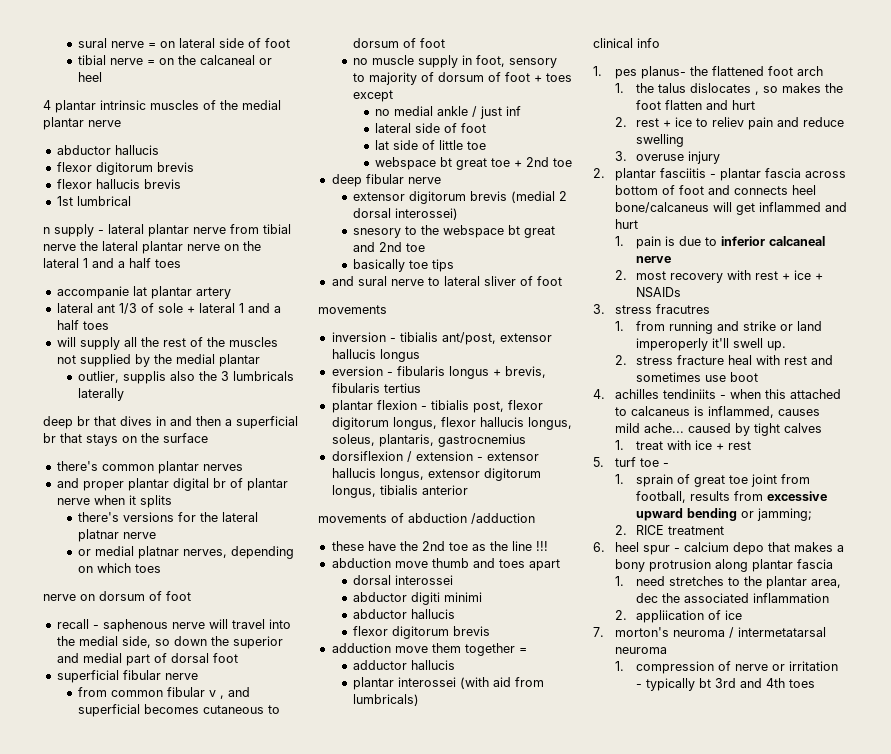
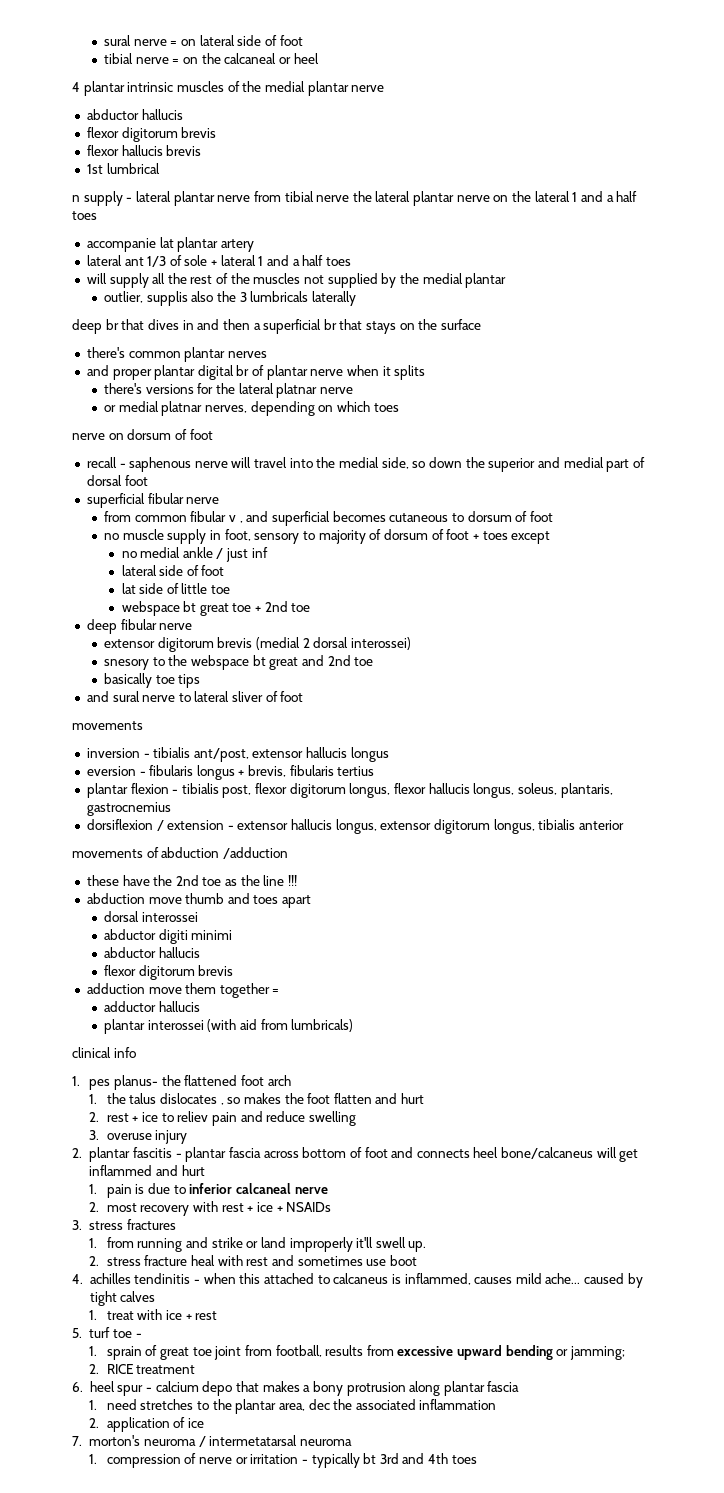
[659,168,706,178] fasciitis -> [132,1147,172,1158] fascitis
[655,304,710,314] fracutres -> [126,1219,176,1230] fractures
[636,338,709,351] imperoperly -> [289,1237,353,1252] improperly
[662,389,716,399] tendiniits -> [134,1273,191,1284] tendinitis
[636,610,705,623] appliication -> [106,1417,170,1432] application

